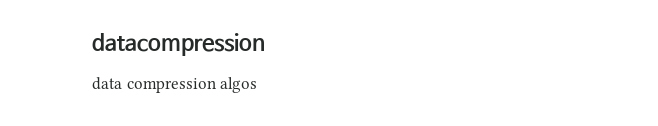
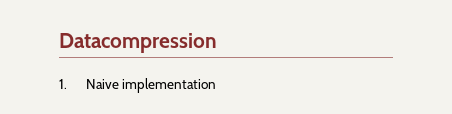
[92,33,265,56] [92,77,258,93] datacompression // data compression algos -> [59,33,217,53] [59,78,217,93] Datacompression // 1. Naive implementation

